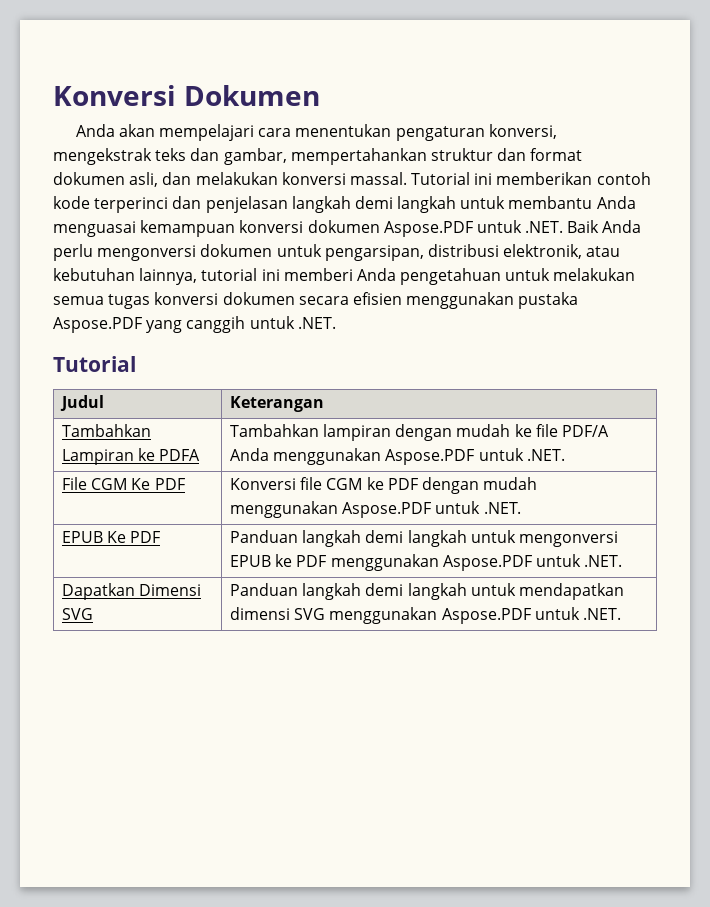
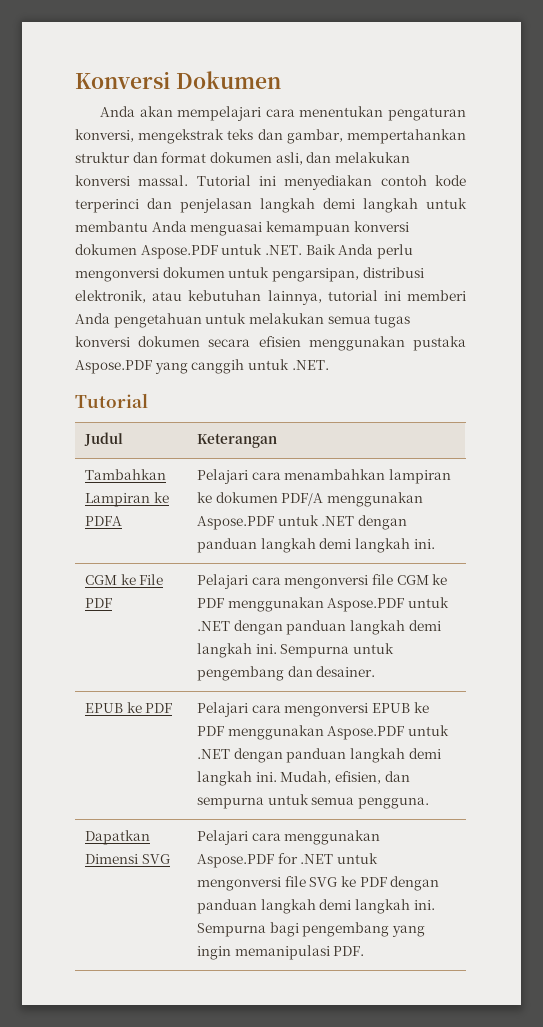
[496,172,593,185] memberikan -> [284,175,373,190] menyediakan
[229,424,610,441] [229,448,565,465] [61,477,185,490] [229,478,296,490] Tambahkan lampiran dengan mudah ke file PDF/A Anda menggunakan Aspose.PDF untuk .NET. // File CGM Ke PDF | Konversi -> [196,469,451,484] [196,492,423,507] [196,515,407,530] [196,538,435,553] [84,574,164,585] [84,598,112,608] [196,574,369,589] Pelajari cara menambahkan lampiran ke dokumen PDF/A menggunakan Aspose.PDF untuk .NET dengan panduan langkah demi langkah ini. // CGM ke File PDF | Pelajari cara mengonversi
[421,477,538,494] [229,501,522,518] [61,531,161,543] [229,530,516,547] dengan mudah menggunakan Aspose.PDF untuk .NET. // EPUB Ke PDF | Panduan langkah demi langkah untuk -> [227,597,449,612] [196,620,441,635] [196,643,394,658] [196,666,376,681] [84,702,173,713] [196,702,281,717] menggunakan Aspose.PDF untuk .NET dengan panduan langkah demi langkah ini. Sempurna untuk pengembang dan desainer. // EPUB ke PDF | Pelajari cara
[584,555,623,567] [61,583,202,600] [61,608,93,620] [229,583,624,600] [229,607,621,624] .NET. // Dapatkan Dimensi SVG | Panduan langkah demi langkah untuk mendapatkan dimensi SVG menggunakan Aspose.PDF untuk .NET. -> [196,748,441,763] [196,771,410,786] [196,794,429,809] [84,830,150,845] [84,854,170,864] [196,830,381,845] [196,853,378,868] [196,876,440,891] [196,899,435,914] [196,922,425,937] [196,945,365,960] .NET dengan panduan langkah demi langkah ini. Mudah, efisien, dan sempurna untuk semua pengguna. // Dapatkan Dimensi SVG | Pelajari cara menggunakan Aspose.PDF for .NET untuk mengonversi file SVG ke PDF dengan panduan langkah demi langkah ini. Sempurna bagi pengembang yang ingin memanipulasi PDF.

